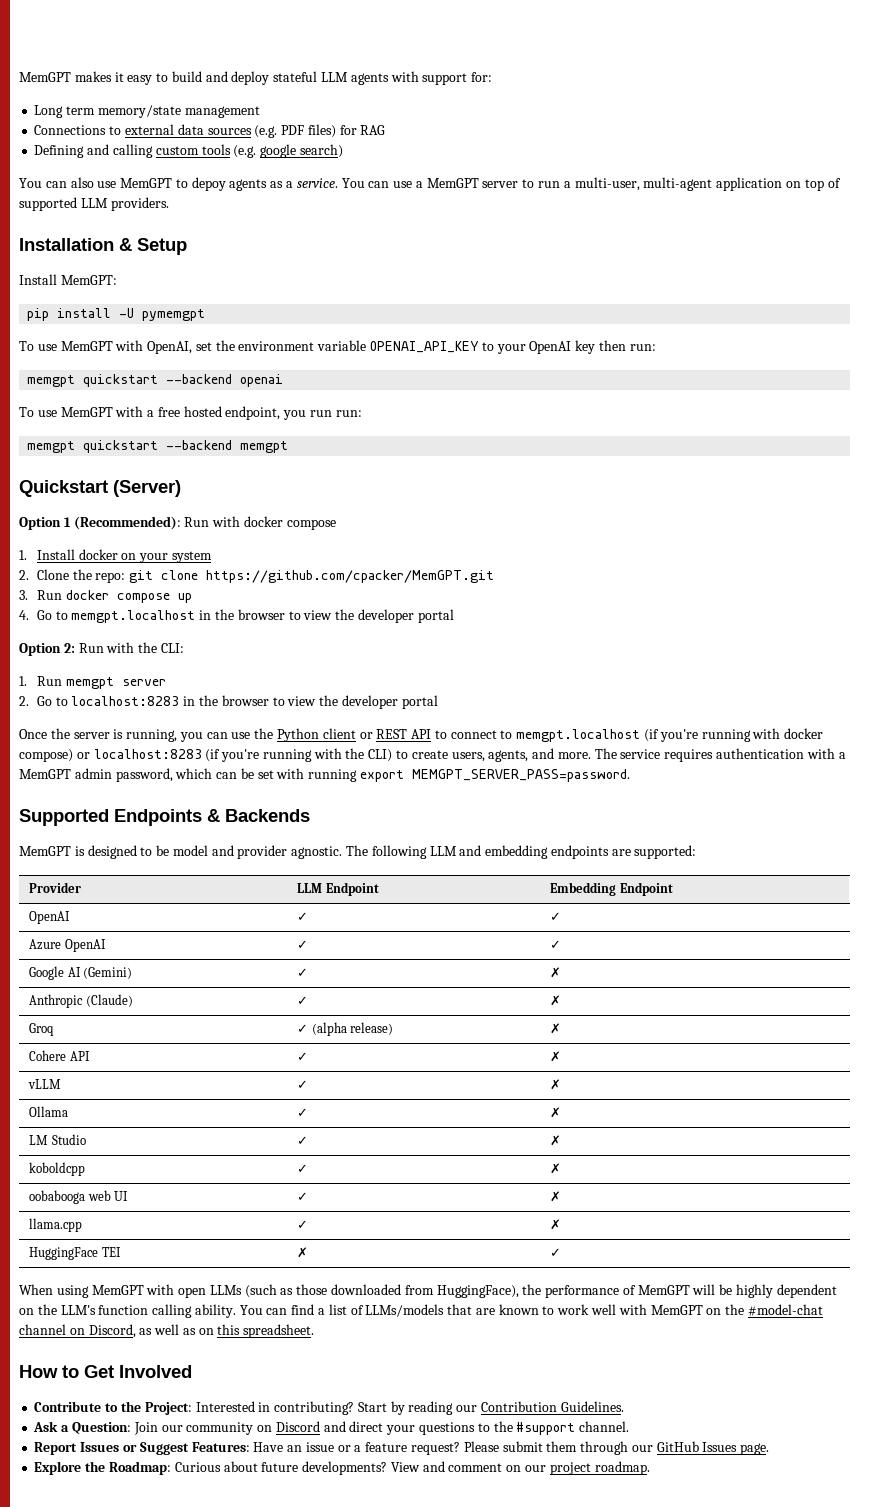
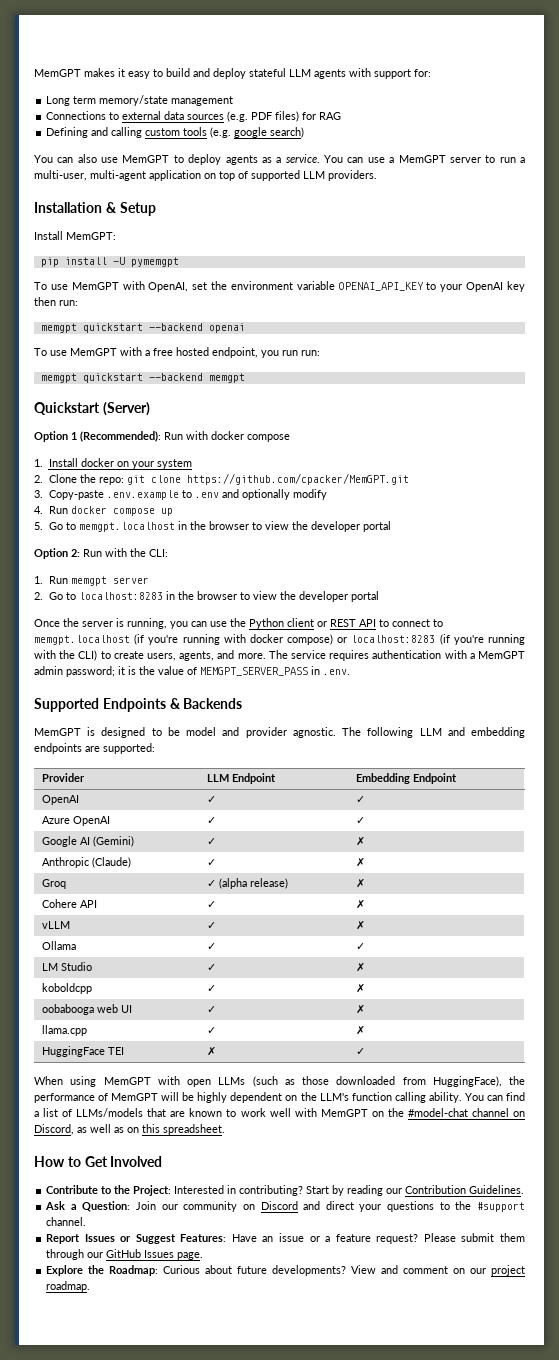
[191,177,226,191] depoy -> [188,154,222,165] deploy
(28, 595) none -> [48,489,327,500] [34,506,43,514] Copy-paste .env.example to .env and optionally modify // 4.
[19,610,29,620] 4. -> [34,522,43,530] 5.
[115,768,631,782] password, which can be set with running export MEMGPT_SERVER_PASS=password. -> [66,666,350,677] password; it is the value of MEMGPT_SERVER_PASS in .env.
[550,1107,562,1118] ✗ -> [356,943,366,950] ✓

